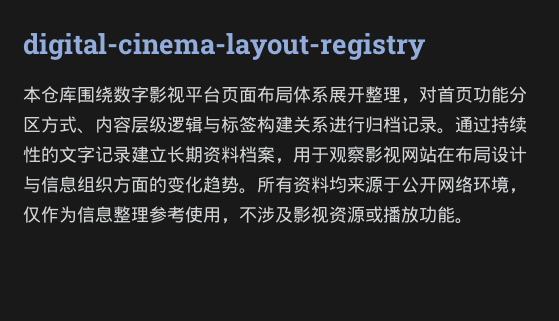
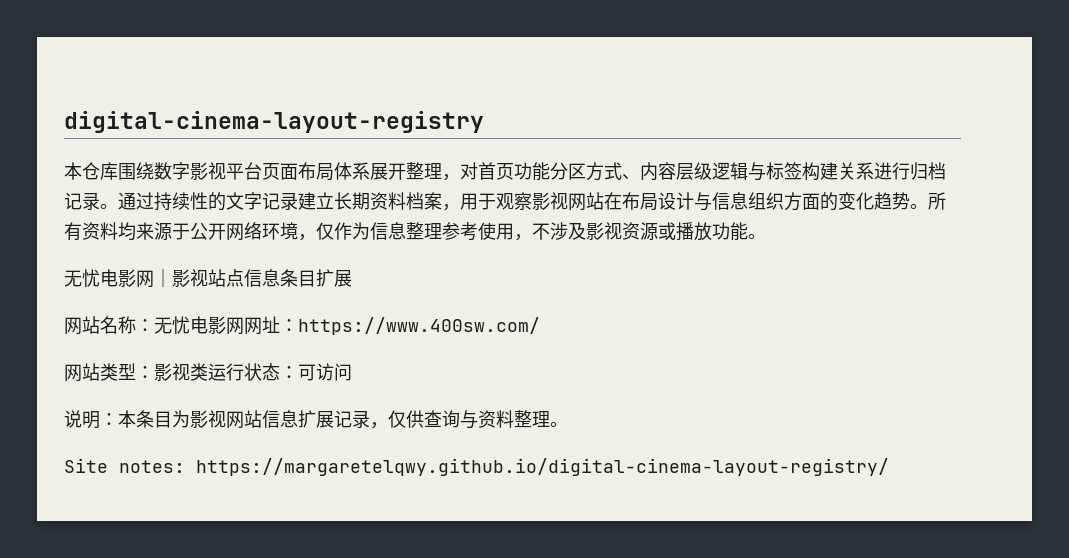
(473, 221) none -> [64,269,352,288] [64,316,540,335] [64,363,352,382] [64,410,568,429] [64,458,889,476] // 无忧电影网｜影视站点信息条目扩展 // 网站名称：无忧电影网网址：https://www.400sw.com/ // 网站类型：影视类运行状态：可访问 // 说明：本条目为影视网站信息扩展记录，仅供查询与资料整理。 // Site notes: https://margaretelqwy.github.io/digital-cinema-layout-registry/

